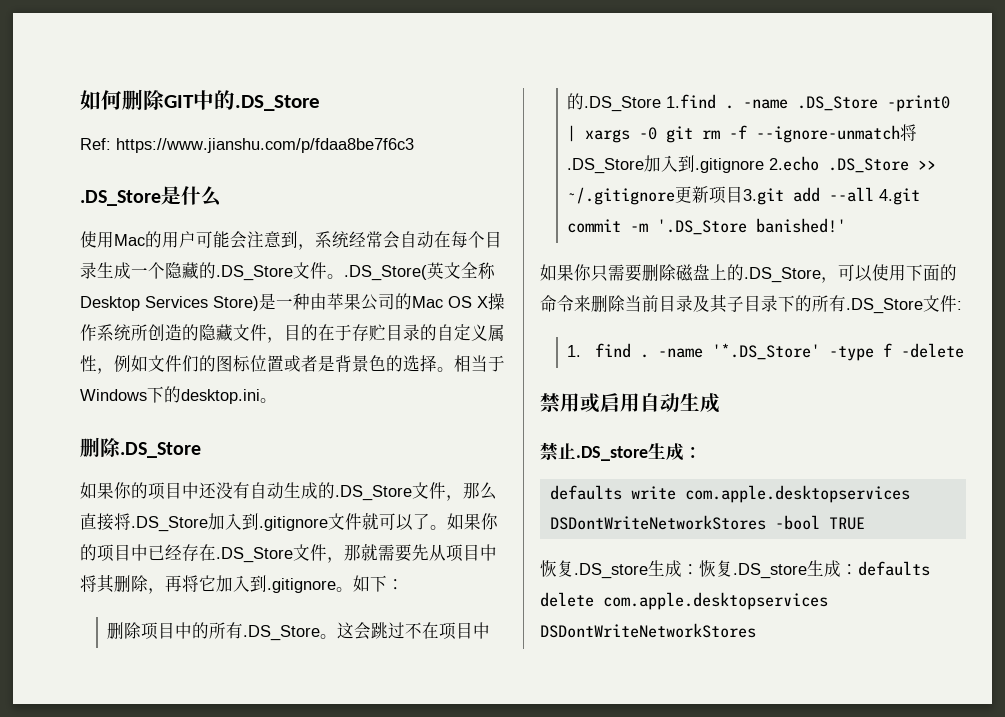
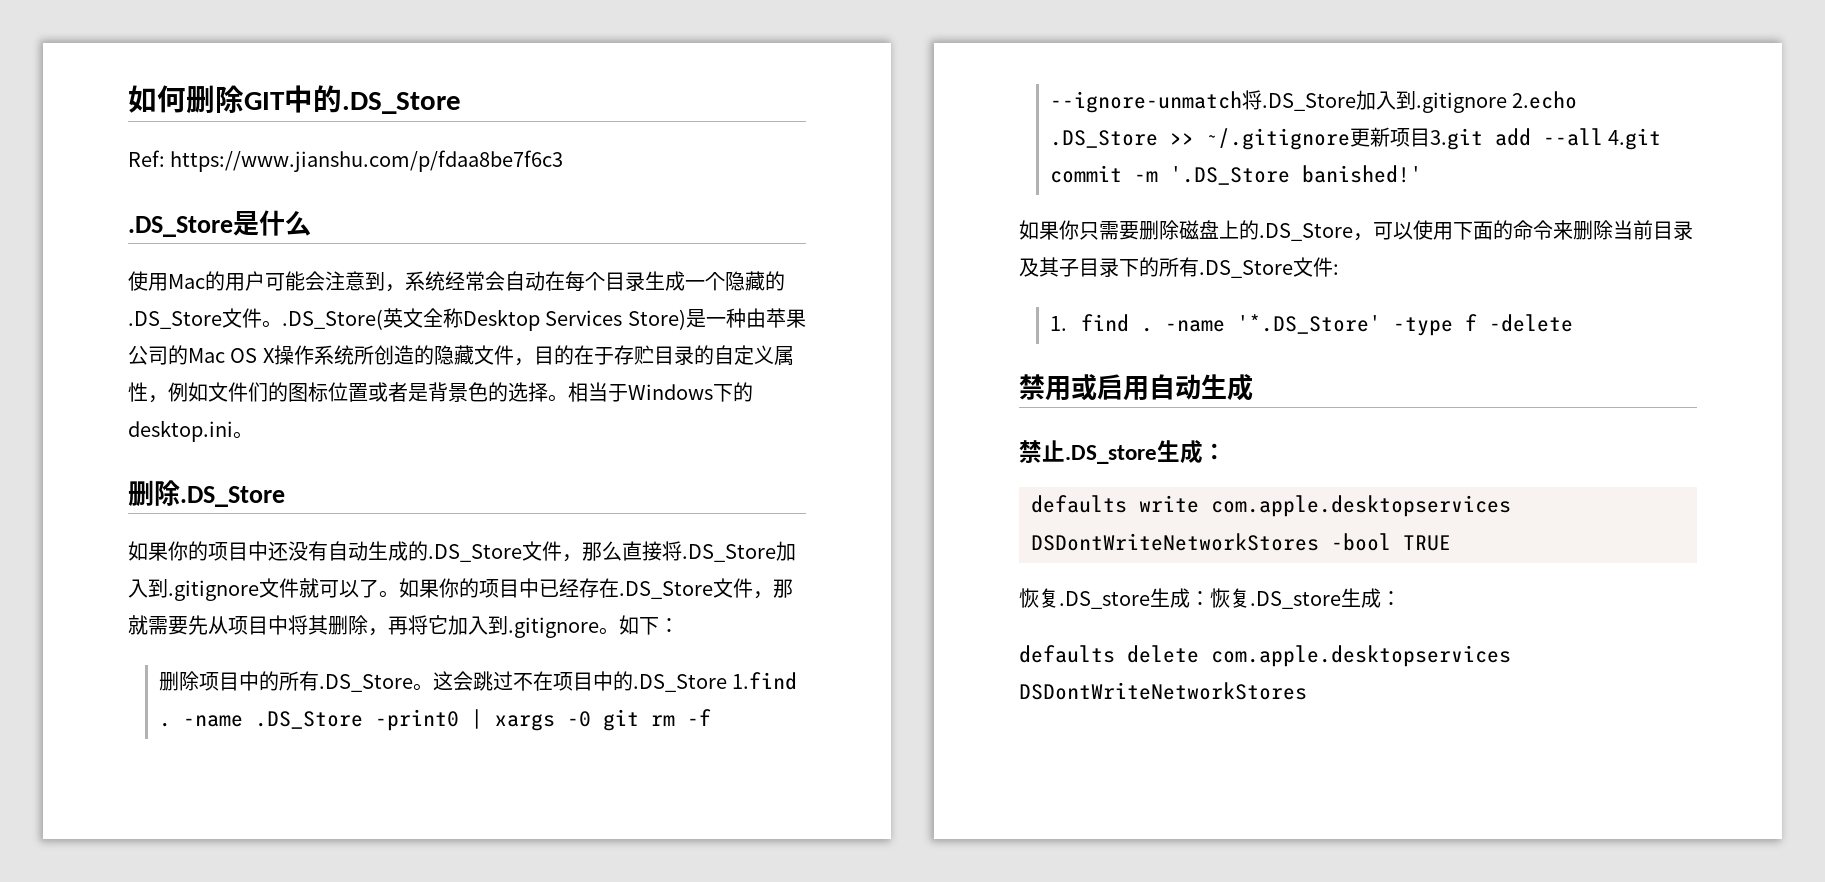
(858, 569) none -> (1401, 598) //

